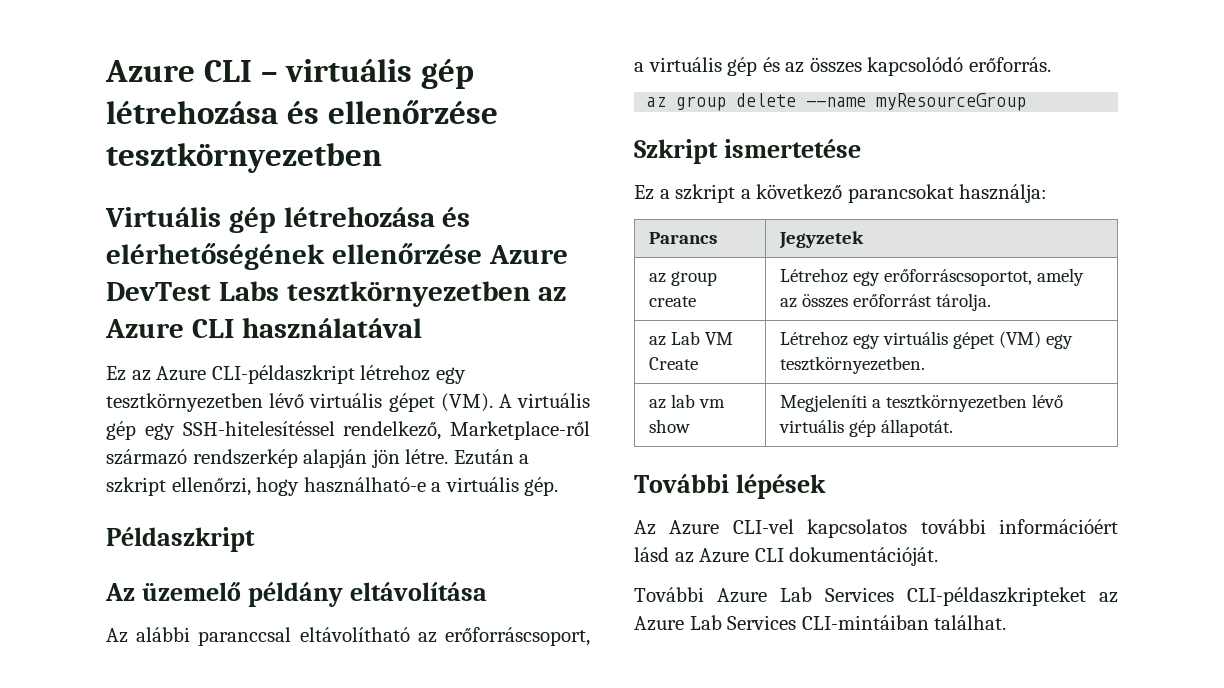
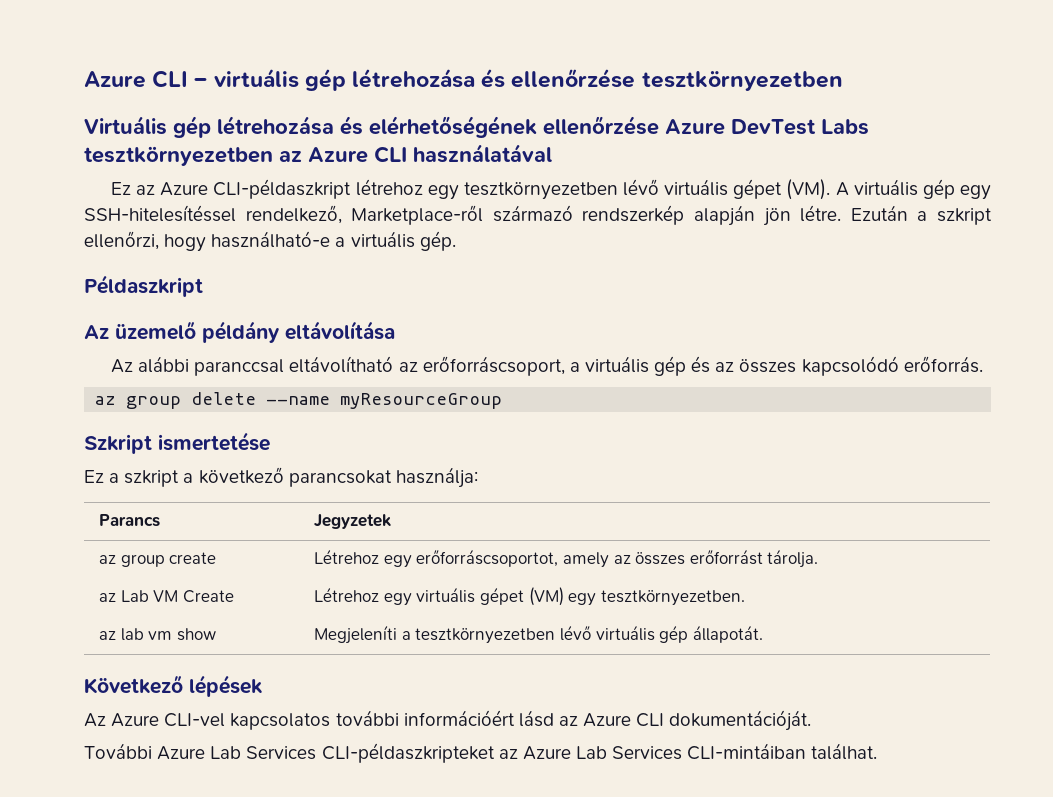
[634,474,729,493] További -> [84,675,183,694] Következő

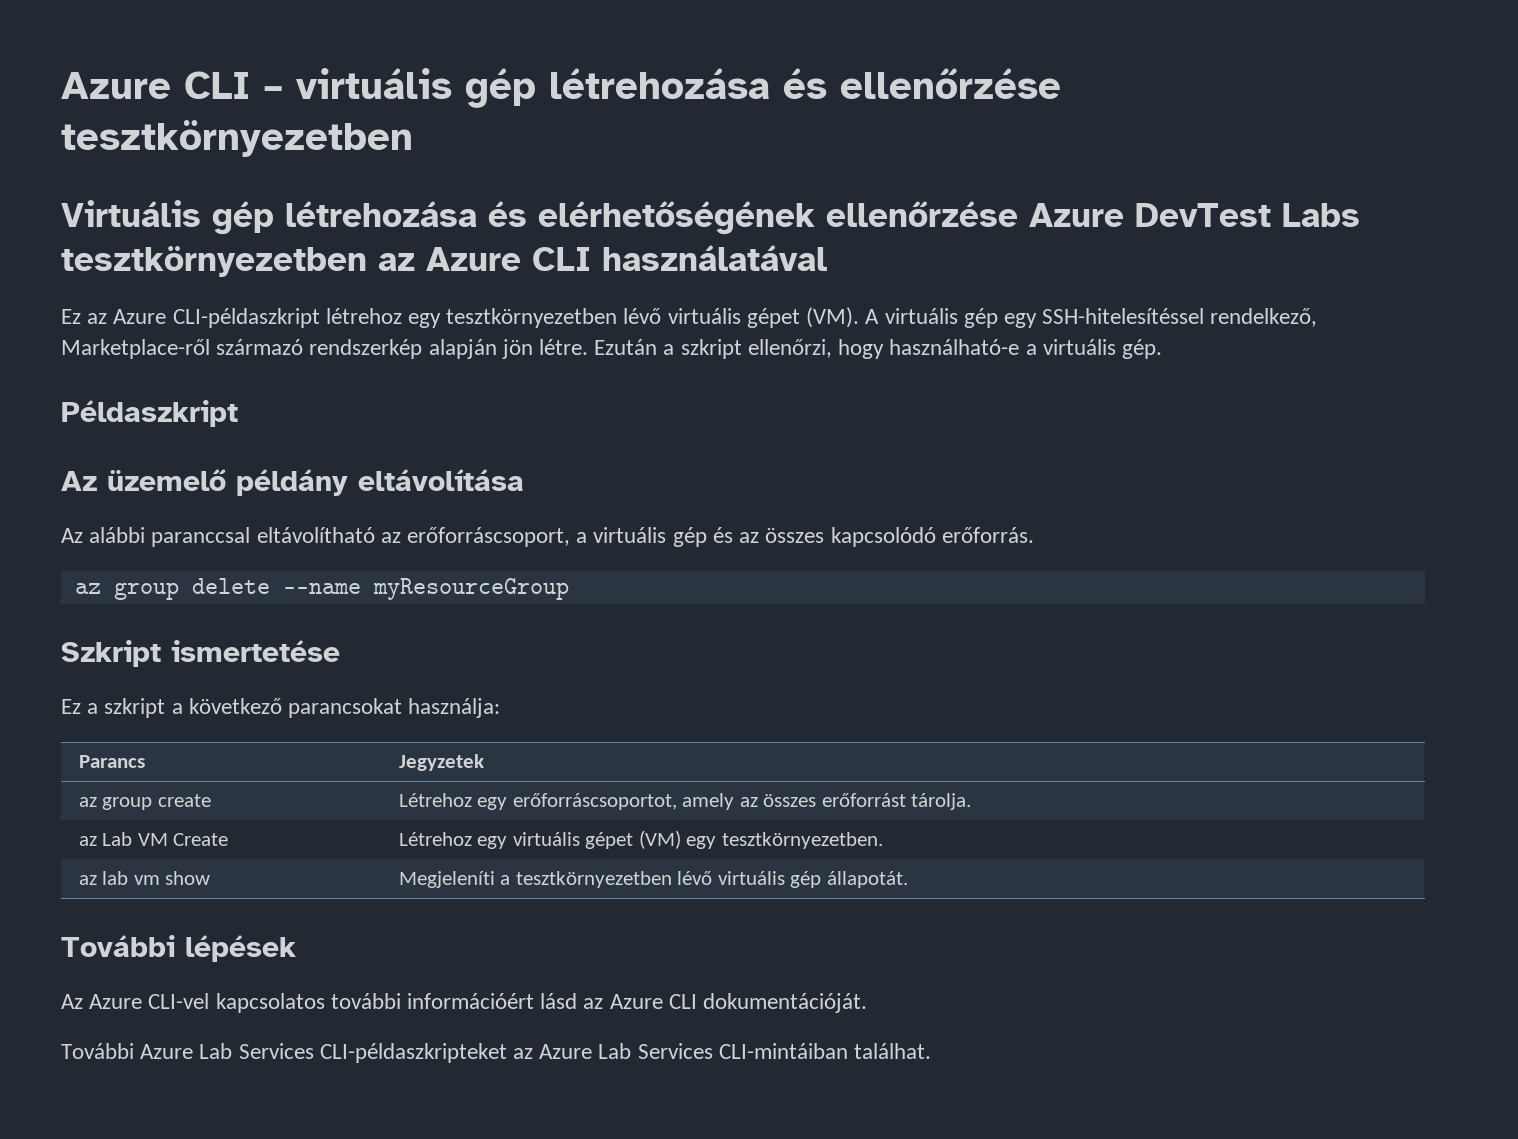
[84,675,183,694] Következő -> [61,935,175,957] További

